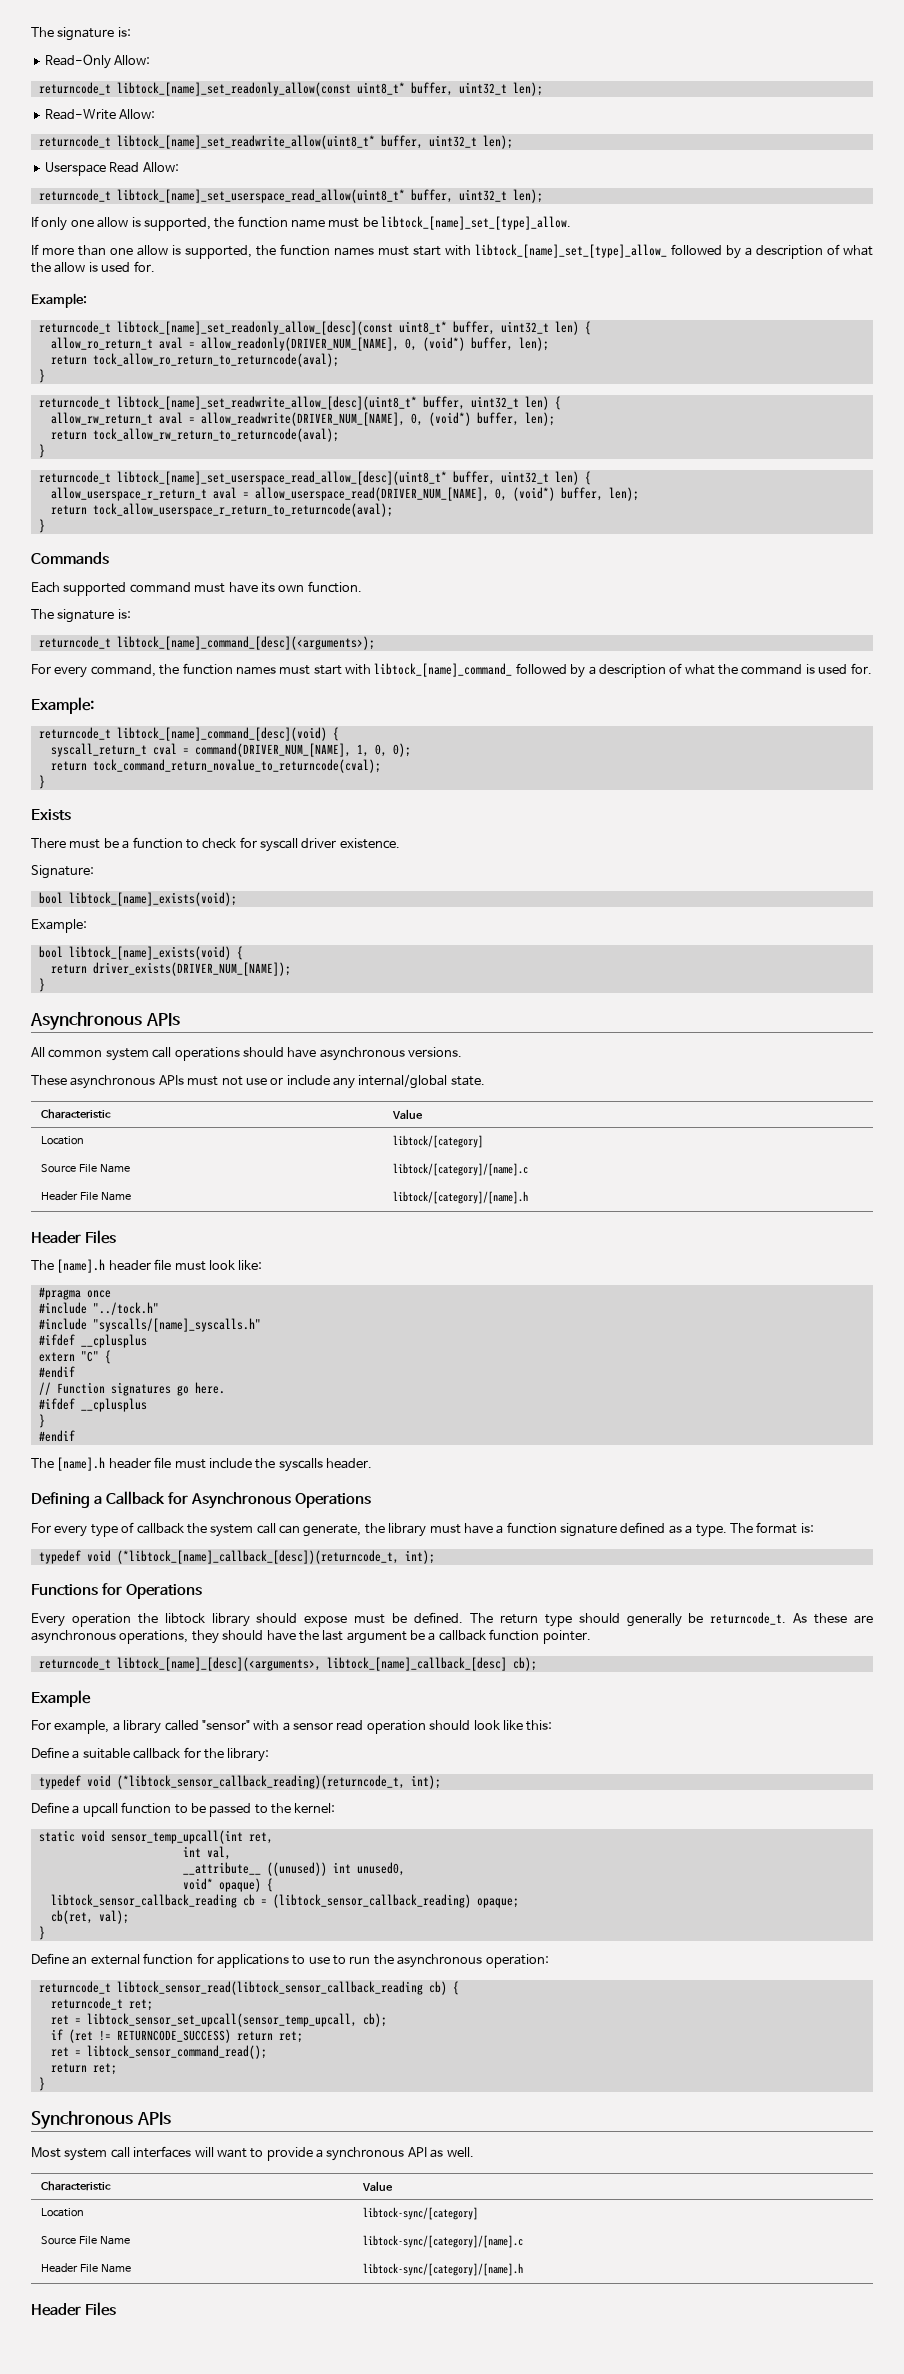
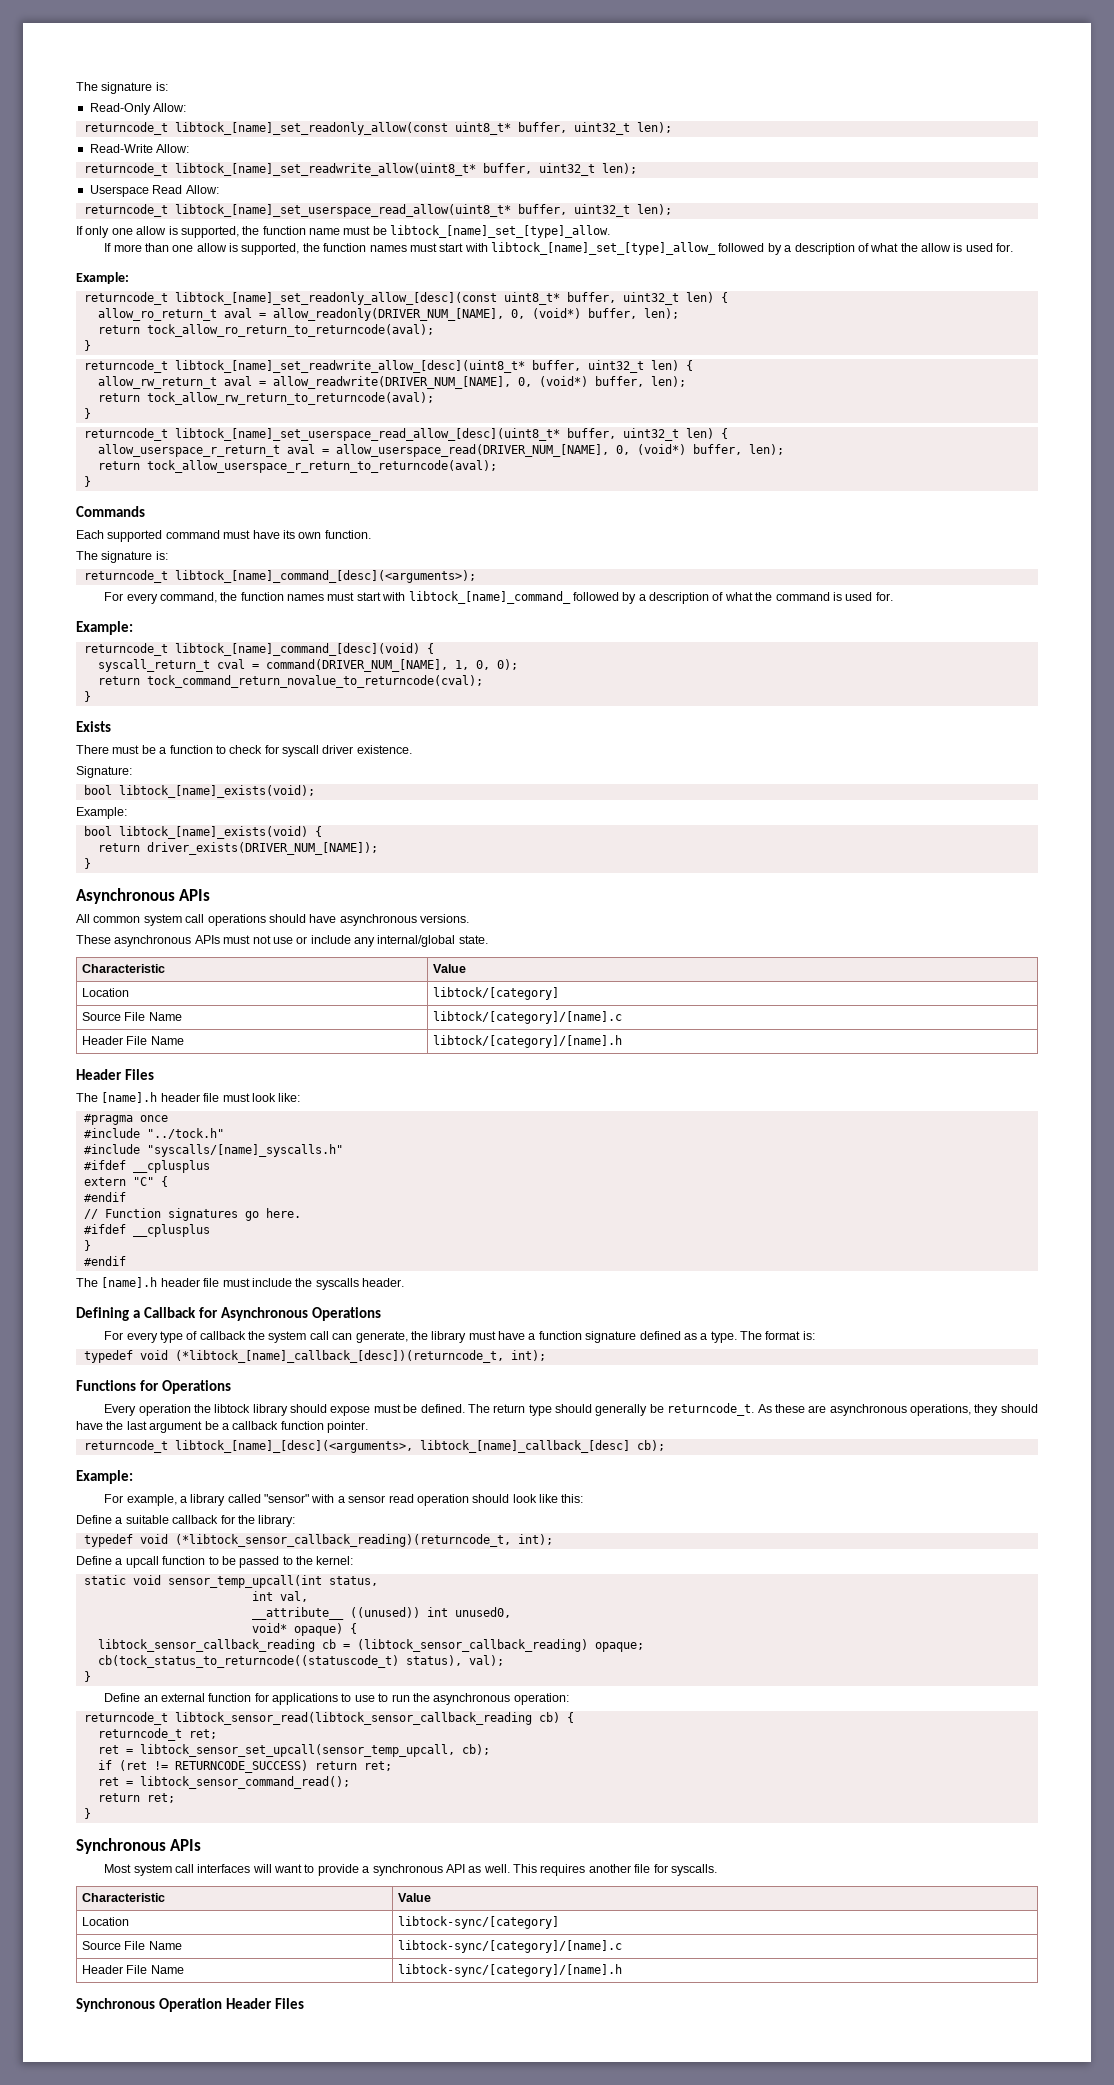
[31,1690,91,1707] Example -> [76,1470,133,1484] Example:
[248,1832,273,1844] ret, -> [328,1576,378,1586] status,
[50,1910,93,1924] cb(ret, -> [97,1655,462,1668] cb(tock_status_to_returncode((statuscode_t) status),
(474, 2152) none -> [513,1864,717,1876] This requires another file for syscalls.
(523, 2269) none -> [76,1998,223,2012] Synchronous Operation

